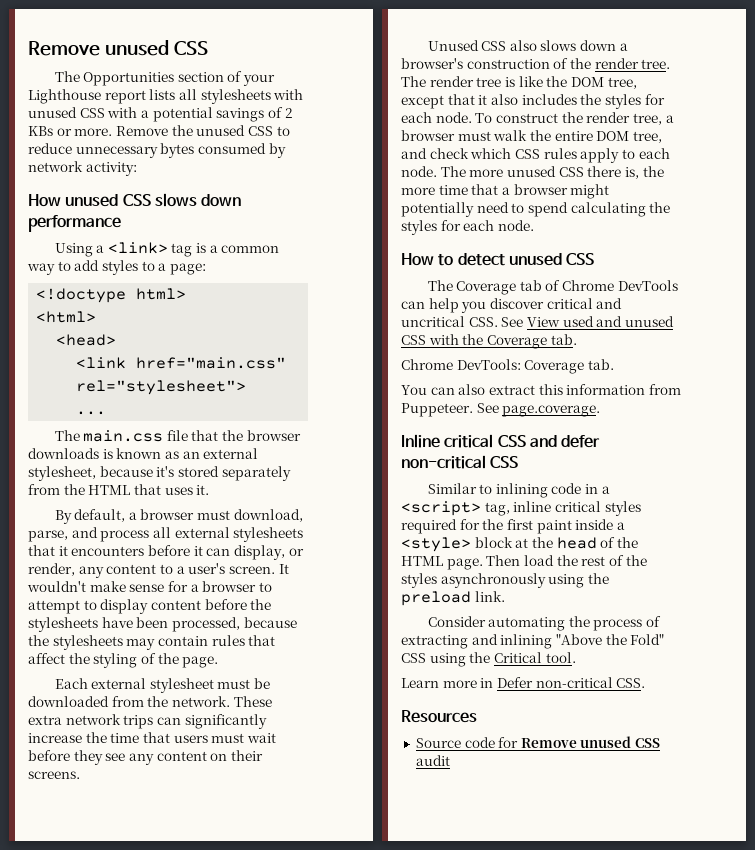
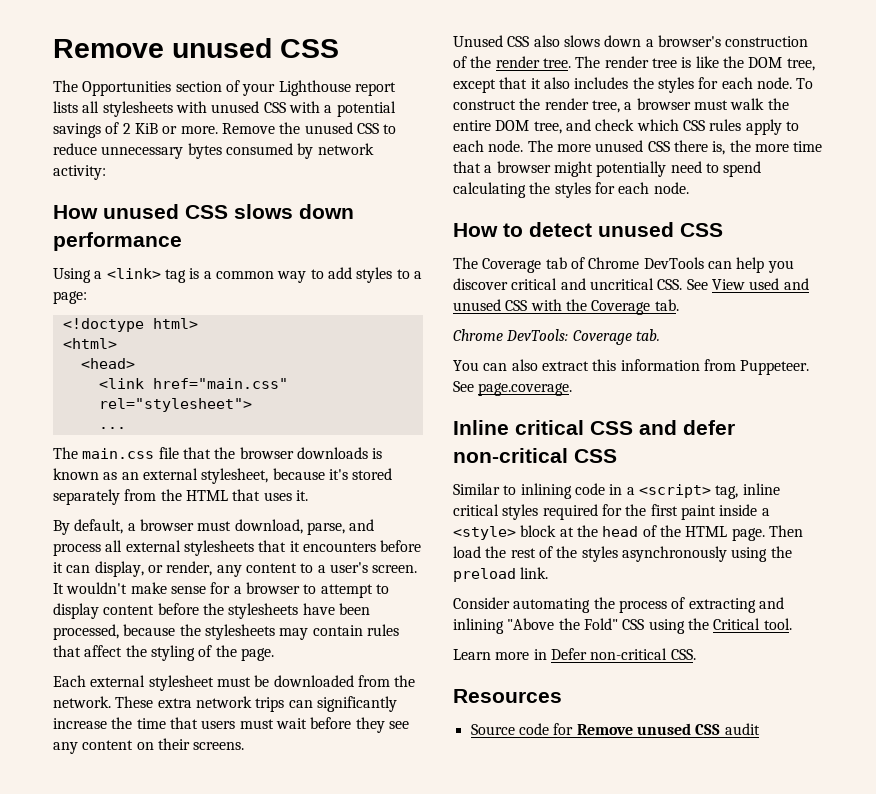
[28,126,53,136] KBs -> [134,123,158,134] KiB

